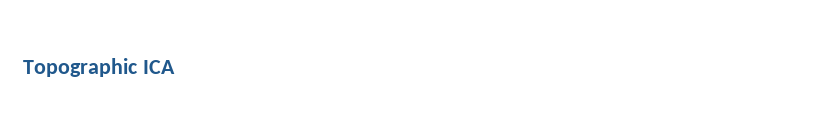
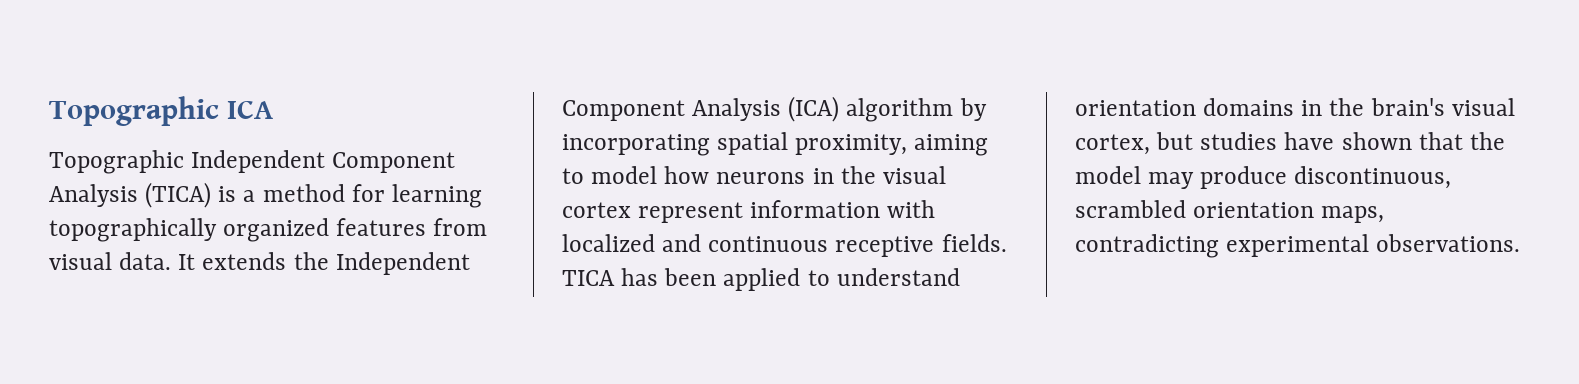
(175, 67) none -> [49,150,456,174] [49,182,482,208] [49,218,488,242] [49,252,470,275] [562,96,987,122] [562,132,989,156] [562,166,946,184] [562,200,936,223] [562,234,1007,257] [562,268,960,291] [1075,98,1515,116] [1075,132,1505,155] [1075,166,1452,189] [1075,200,1385,223] [1075,234,1521,258] // Topographic Independent Component Analysis (TICA) is a method for learning topographically organized features from visual data. It extends the Independent Component Analysis (ICA) algorithm by incorporating spatial proximity, aiming to model how neurons in the visual cortex represent information with localized and continuous receptive fields. TICA has been applied to understand orientation domains in the brain's visual cortex, but studies have shown that the model may produce discontinuous, scrambled orientation maps, contradicting experimental observations.

